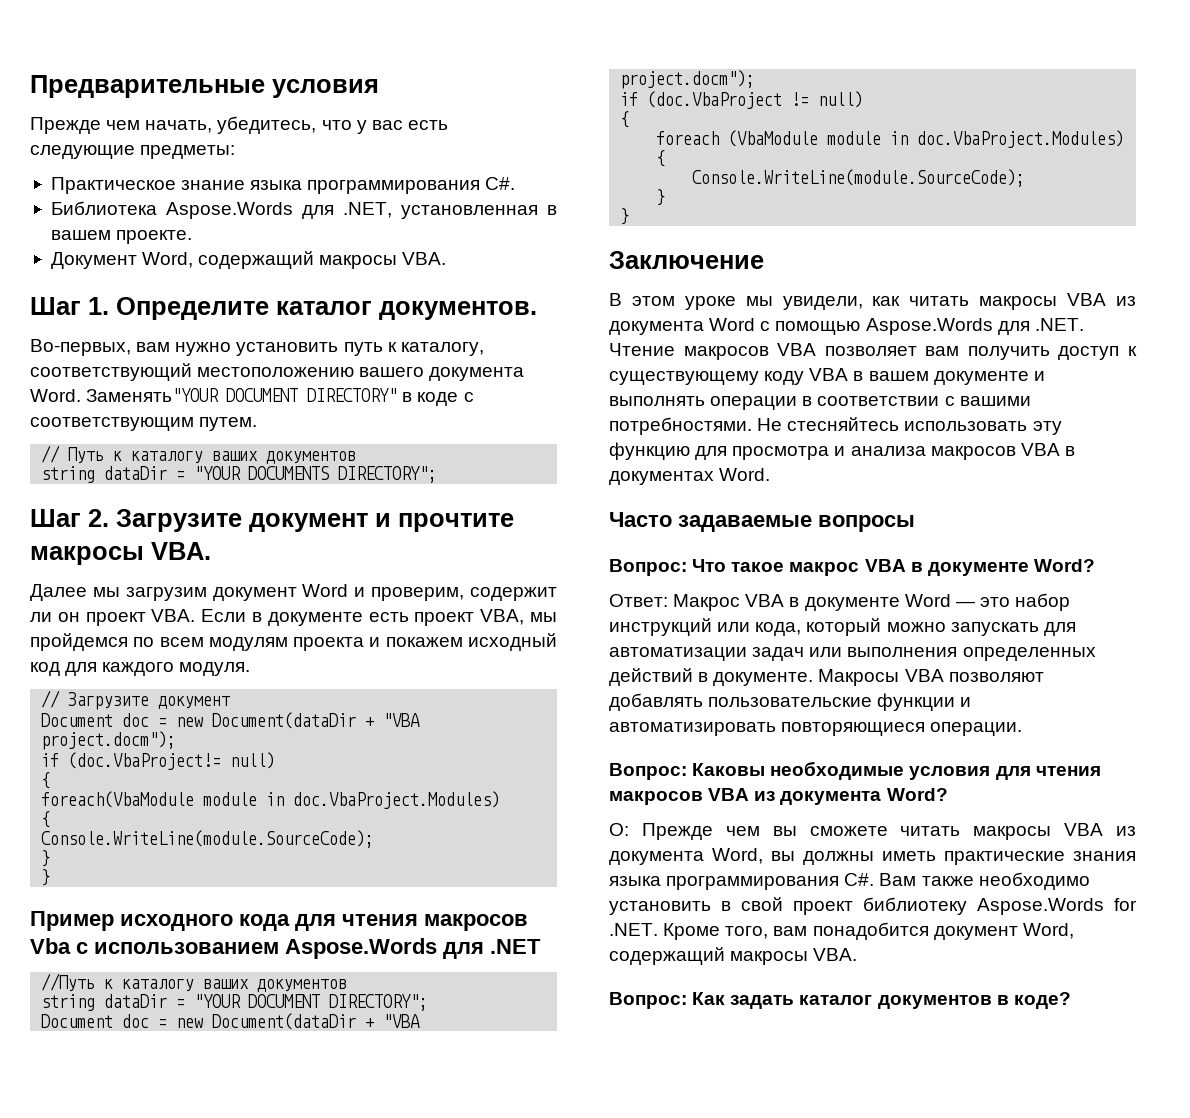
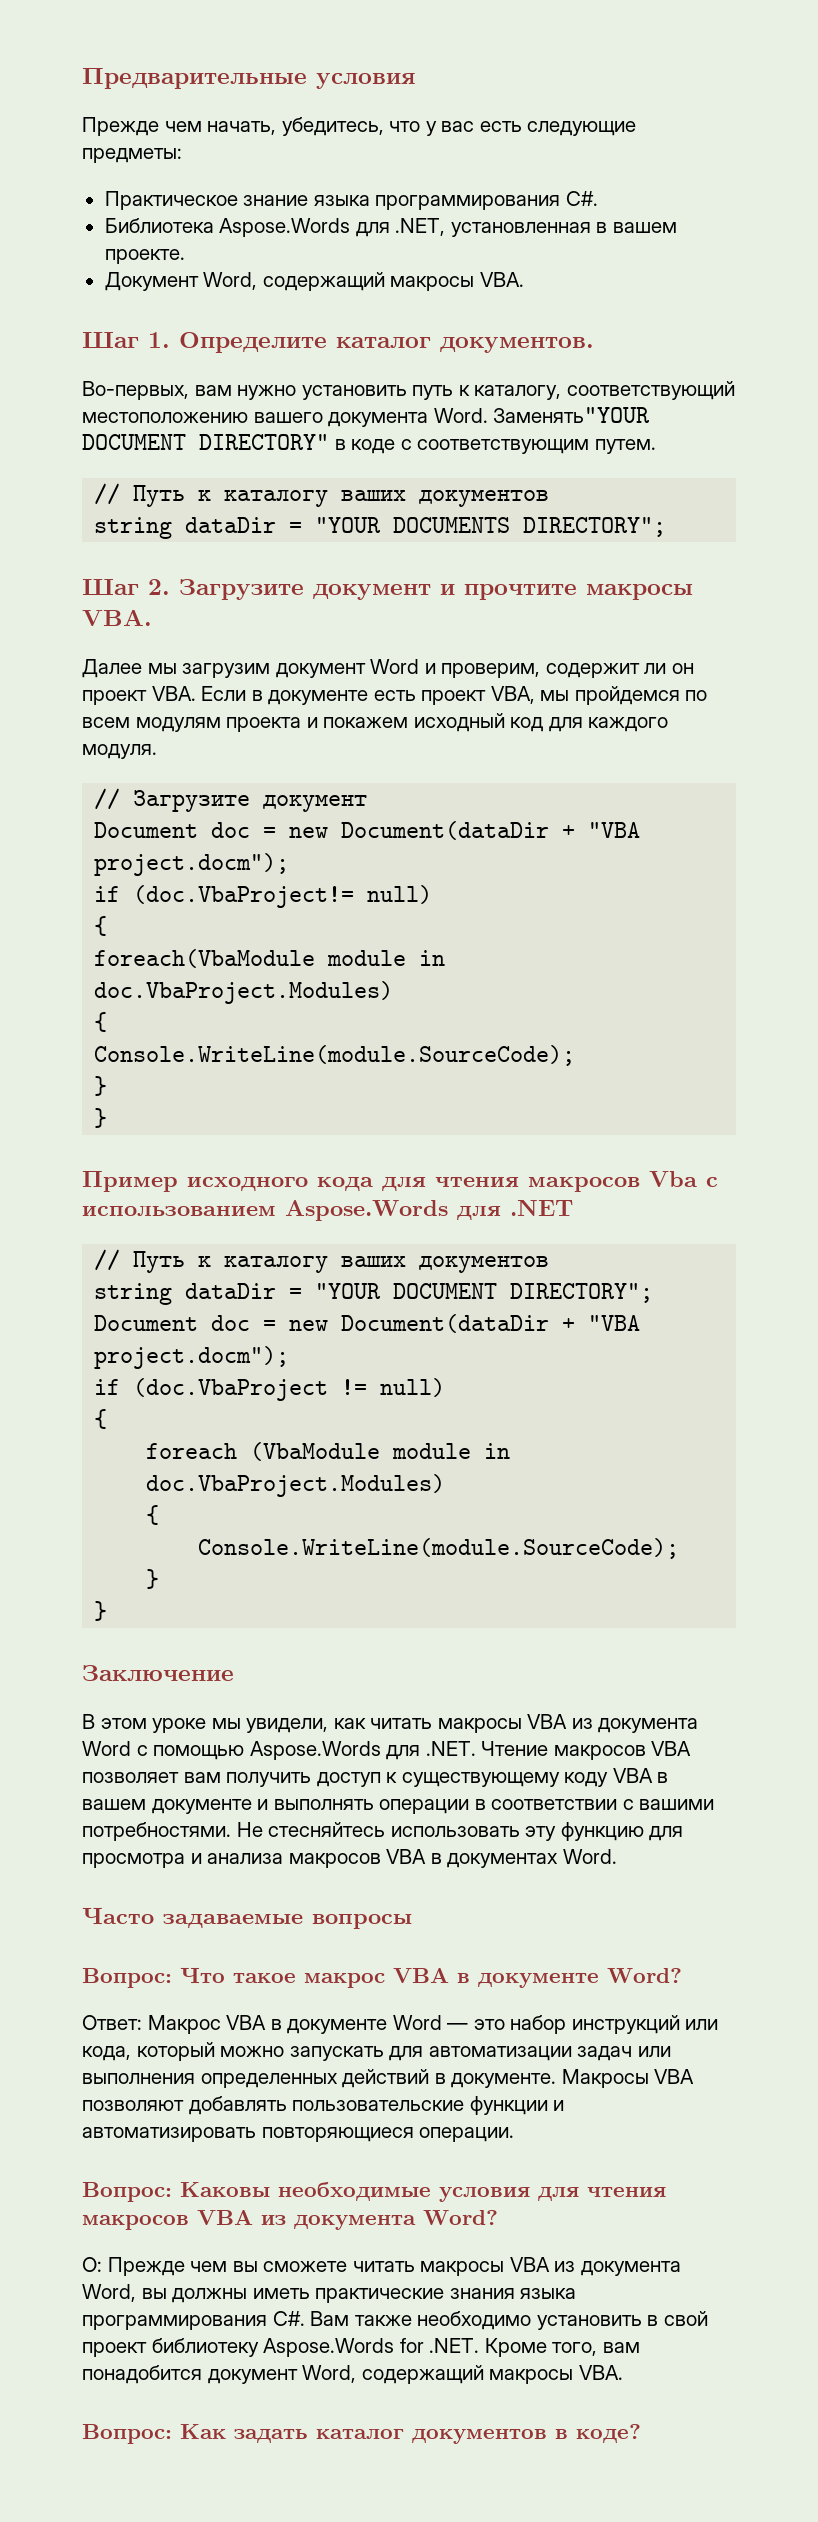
[41,973,96,992] //Путь -> [94,1249,186,1273] // Путь

